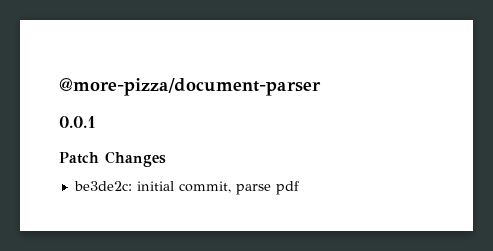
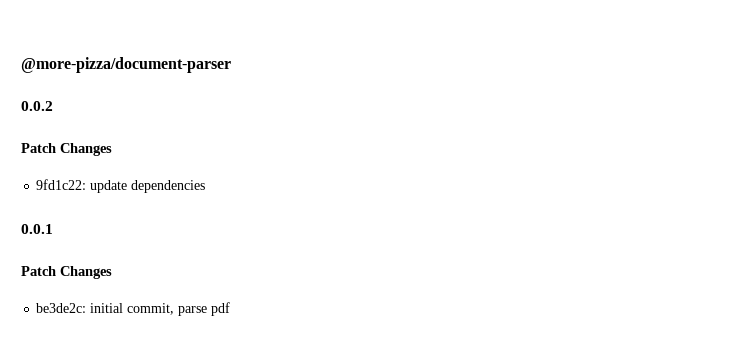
(321, 87) none -> [21,101,53,111] [21,143,112,156] [36,179,206,193] // 0.0.2 // Patch Changes // 9fd1c22: update dependencies

